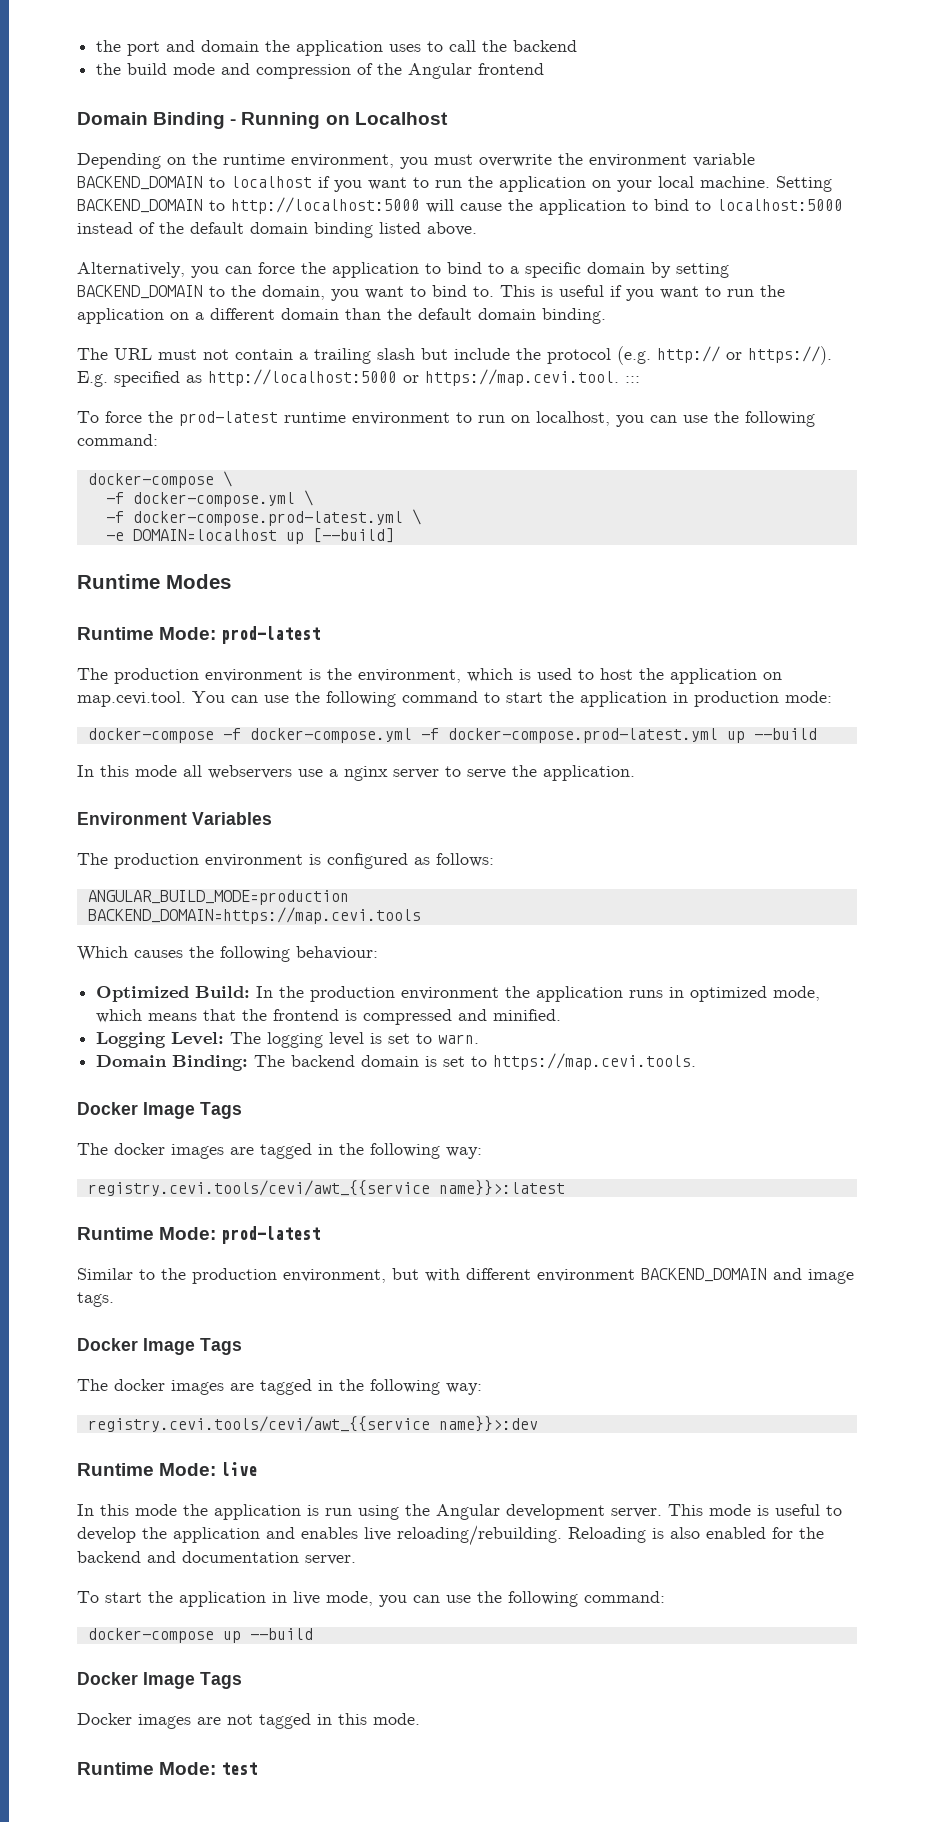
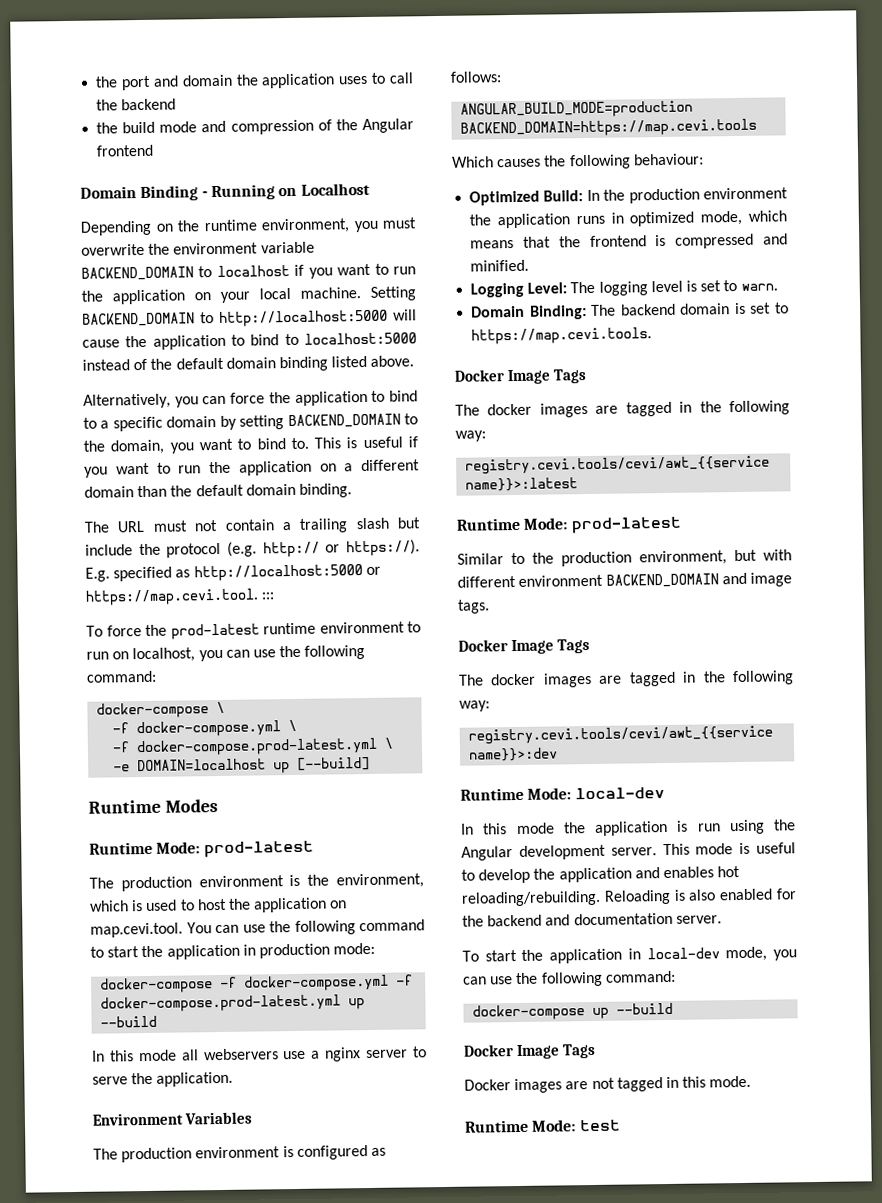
[221,1462,258,1476] live -> [574,787,665,800] local-dev
[364,1527,391,1541] live -> [717,865,741,878] hot
[293,1591,320,1605] live -> [646,947,720,960] local-dev

